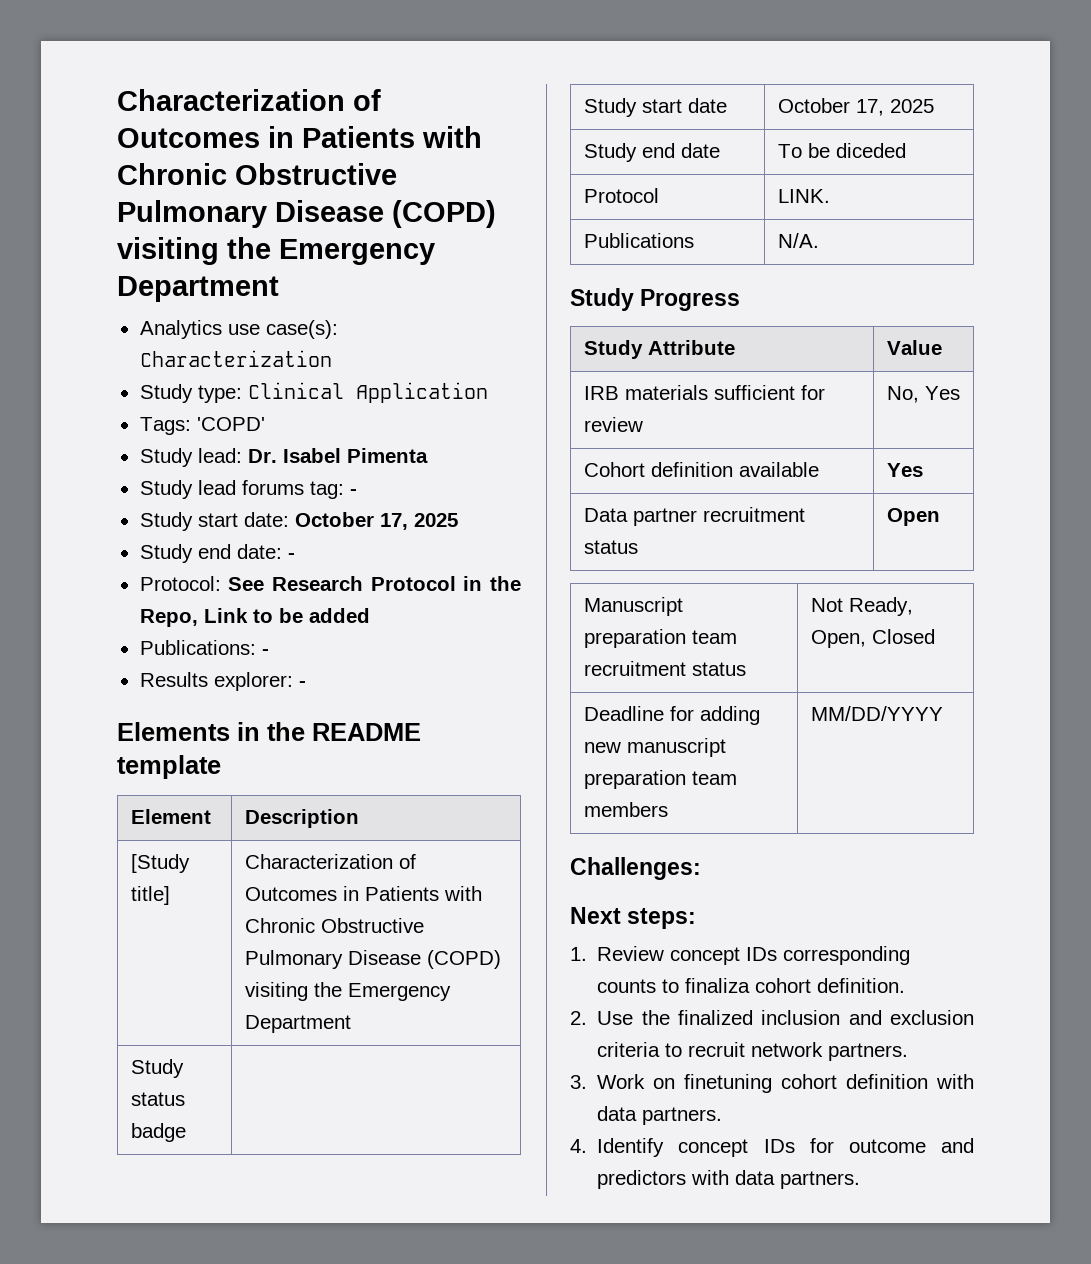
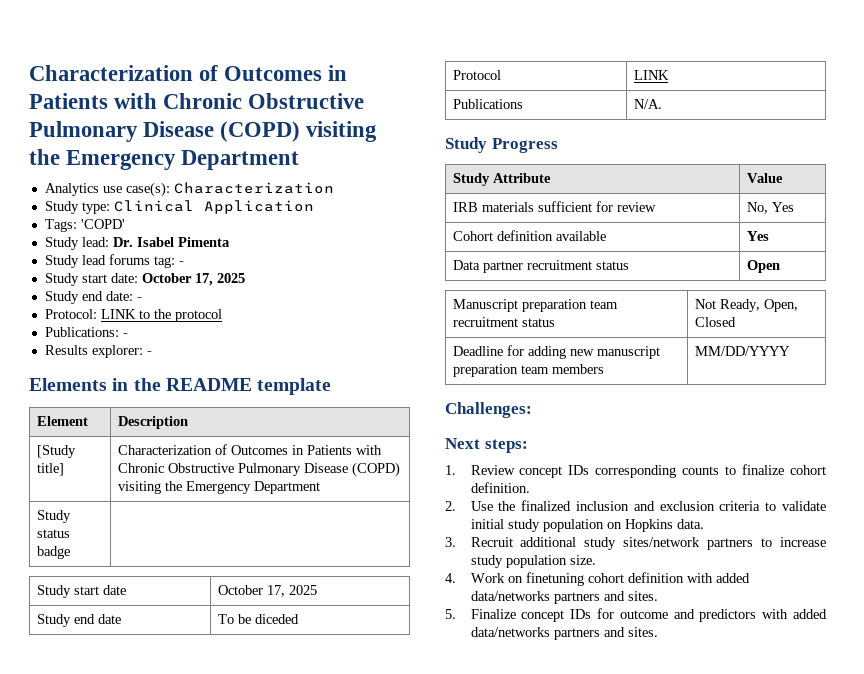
[228,576,521,591] [139,608,370,627] See Research Protocol in the Repo, Link to be added -> [100,309,222,322] LINK to the protocol
[777,189,830,203] LINK. -> [633,70,669,80] LINK
[685,978,751,993] finaliza -> [742,464,785,475] finalize
[688,1042,909,1061] [570,1075,587,1089] recruit network partners. // 3. -> [782,501,826,511] [470,519,704,532] [445,537,826,550] [470,555,596,568] [445,573,456,583] validate initial study population on Hopkins data. // 3. Recruit additional study sites/network partners to increase study population size. // 4.
[597,1106,723,1125] [570,1138,665,1157] data partners. // 4. Identify -> [715,573,750,583] [470,591,658,604] [445,609,516,619] added data/networks partners and sites. // 5. Finalize
[735,1170,861,1189] data partners. -> [793,609,827,619] [470,627,658,640] added data/networks partners and sites.

